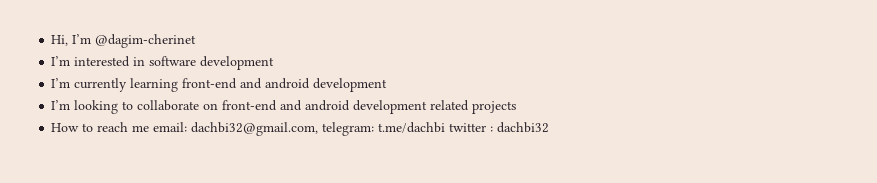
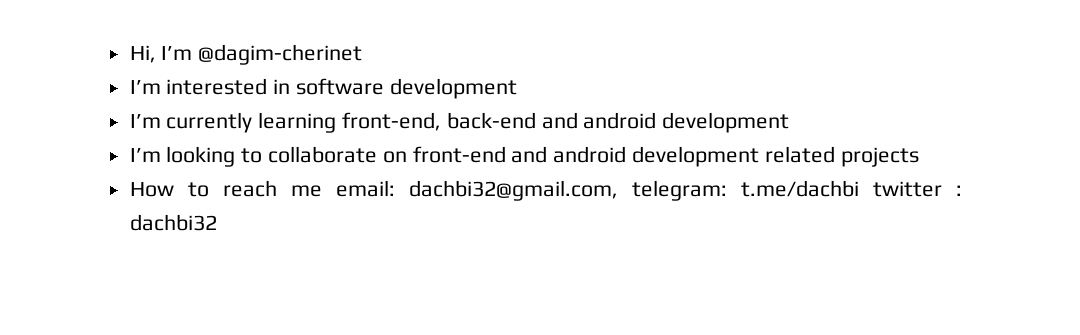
[182,78,238,89] front-end -> [342,112,536,131] front-end, back-end

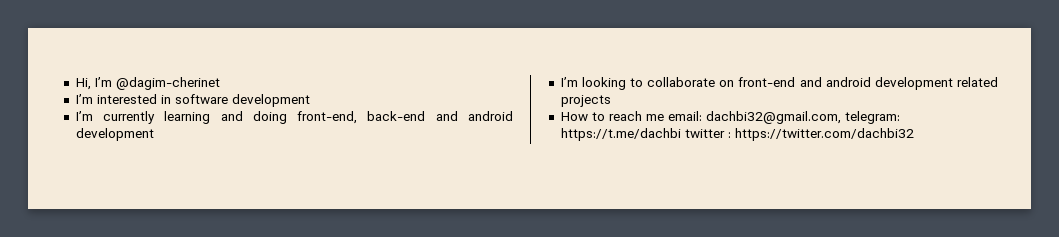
(337, 122) none -> [220,111,287,124] and doing
[740,180,859,197] t.me/dachbi -> [560,128,681,141] https://t.me/dachbi
[129,214,217,231] dachbi32 -> [734,128,914,141] https://twitter.com/dachbi32

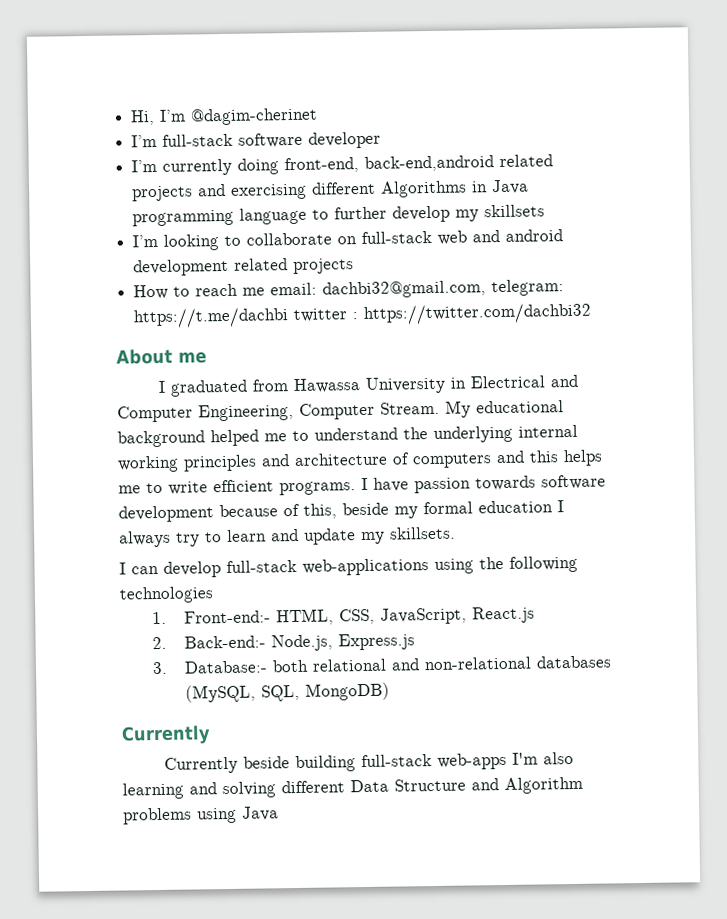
[96,94,310,107] [75,111,513,124] [75,128,154,141] interested in software development // I’m currently learning and doing front-end, back-end and android development -> [162,131,382,149] [131,154,554,176] [132,179,530,202] [132,204,546,227] full-stack software developer // I’m currently doing front-end, back-end,android related projects and exercising different Algorithms in Java programming language to further develop my skillsets
[738,77,796,87] front-end -> [361,230,468,245] full-stack web
(914, 134) none -> [116,348,207,365] [158,374,579,397] [117,400,564,423] [117,424,578,448] [117,449,603,473] [118,474,606,496] [118,500,564,523] [119,526,456,548] [119,555,578,578] [119,586,214,604] [151,606,535,626] [151,633,415,652] [151,655,612,675] [184,682,390,703] [121,725,211,745] [164,751,575,774] [122,776,583,800] [123,806,279,825] // About me // I graduated from Hawassa University in Electrical and Computer Engineering, Computer Stream. My educational background helped me to understand the underlying internal working principles and architecture of computers and this helps me to write efficient programs. I have passion towards software development because of this, beside my formal education I always try to learn and update my skillsets. // I can develop full-stack web-applications using the following technologies // 1. Front-end:- HTML, CSS, JavaScript, React.js // 2. Back-end:- Node.js, Express.js // 3. Database:- both relational and non-relational databases (MySQL, SQL, MongoDB) // Currently // Currently beside building full-stack web-apps I'm also learning and solving different Data Structure and Algorithm problems using Java

